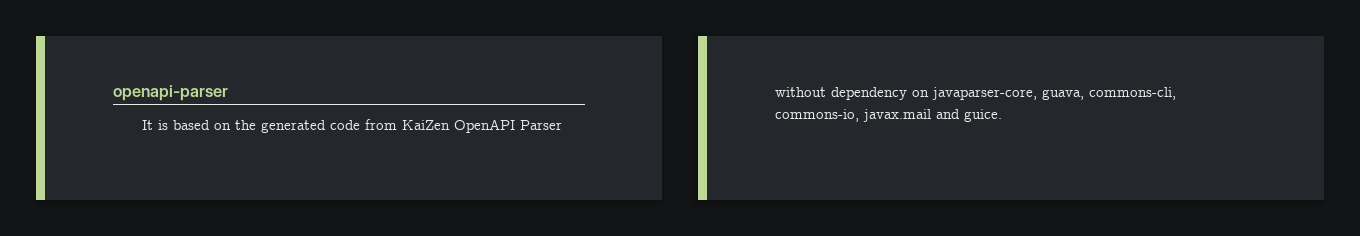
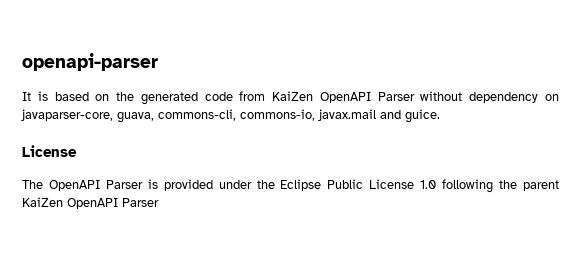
(1002, 115) none -> [22,145,77,157] [22,179,559,193] [22,197,159,209] // License // The OpenAPI Parser is provided under the Eclipse Public License 1.0 following the parent KaiZen OpenAPI Parser

